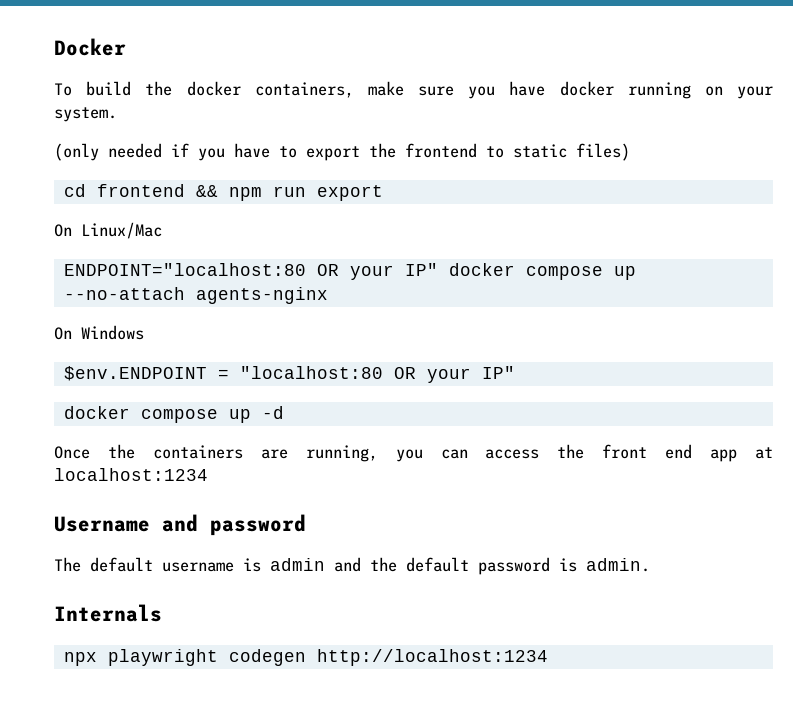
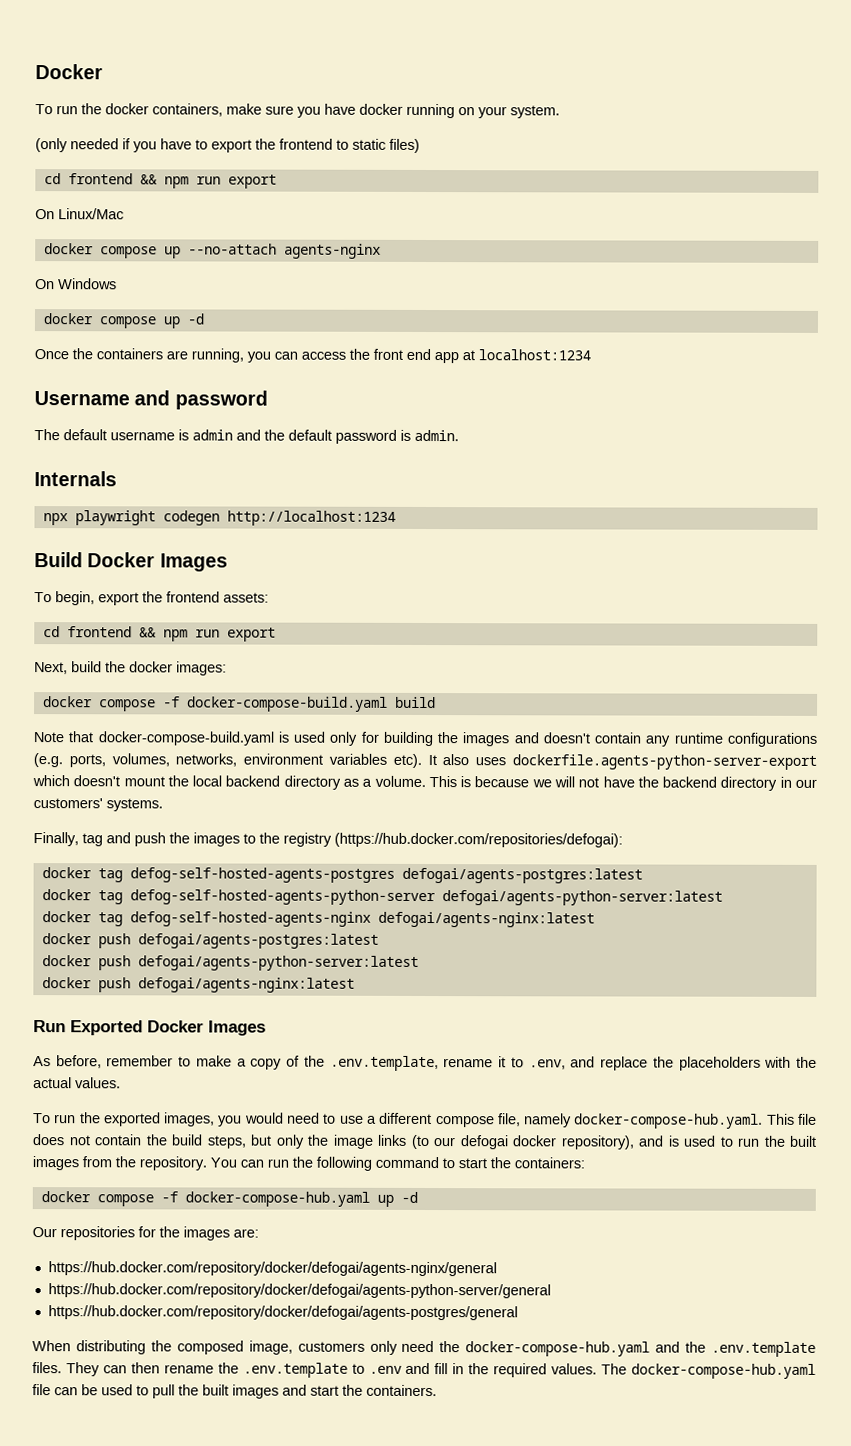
[86,81,132,96] build -> [56,105,78,115] run
[63,263,438,280] ENDPOINT="localhost:80 OR your IP" -> (124, 214) none
[63,366,515,383] // $env.ENDPOINT = "localhost:80 OR your IP" -> (117, 284) none
(548, 657) none -> [34,552,228,572] [34,591,269,606] [42,626,276,642] [34,661,227,676] [42,696,436,712] [33,731,817,747] [33,753,818,770] [32,775,818,791] [33,798,163,812] [33,832,623,848] [41,867,643,884] [41,889,723,906] [41,911,595,928] [41,933,379,949] [41,955,419,971] [41,977,355,993] [33,1020,266,1036] [33,1055,817,1072] [33,1077,121,1089] [33,1112,817,1129] [32,1134,816,1150] [32,1156,585,1171] [40,1191,418,1207] [32,1226,259,1241] [47,1261,497,1277] [47,1283,551,1299] [47,1305,518,1321] [32,1340,816,1357] [32,1362,816,1379] [32,1384,437,1399] // Build Docker Images // To begin, export the frontend assets: // cd frontend && npm run export // Next, build the docker images: // docker compose -f docker-compose-build.yaml build // Note that docker-compose-build.yaml is used only for building the images and doesn't contain any runtime configurations (e.g. ports, volumes, networks, environment variables etc). It also uses dockerfile.agents-python-server-export which doesn't mount the local backend directory as a volume. This is because we will not have the backend directory in our customers' systems. // Finally, tag and push the images to the registry (https://hub.docker.com/repositories/defogai): // docker tag defog-self-hosted-agents-postgres defogai/agents-postgres:latest // docker tag defog-self-hosted-agents-python-server defogai/agents-python-server:latest // docker tag defog-self-hosted-agents-nginx defogai/agents-nginx:latest // docker push defogai/agents-postgres:latest // docker push defogai/agents-python-server:latest // docker push defogai/agents-nginx:latest // Run Exported Docker Images // As before, remember to make a copy of the .env.template, rename it to .env, and replace the placeholders with the actual values. // To run the exported images, you would need to use a different compose file, namely docker-compose-hub.yaml. This file does not contain the build steps, but only the image links (to our defogai docker repository), and is used to run the built images from the repository. You can run the following command to start the containers: // docker compose -f docker-compose-hub.yaml up -d // Our repositories for the images are: // https://hub.docker.com/repository/docker/defogai/agents-nginx/general // https://hub.docker.com/repository/docker/defogai/agents-python-server/general // https://hub.docker.com/repository/docker/defogai/agents-postgres/general // When distributing the composed image, customers only need the docker-compose-hub.yaml and the .env.template files. They can then rename the .env.template to .env and fill in the required values. The docker-compose-hub.yaml file can be used to pull the built images and start the containers.

